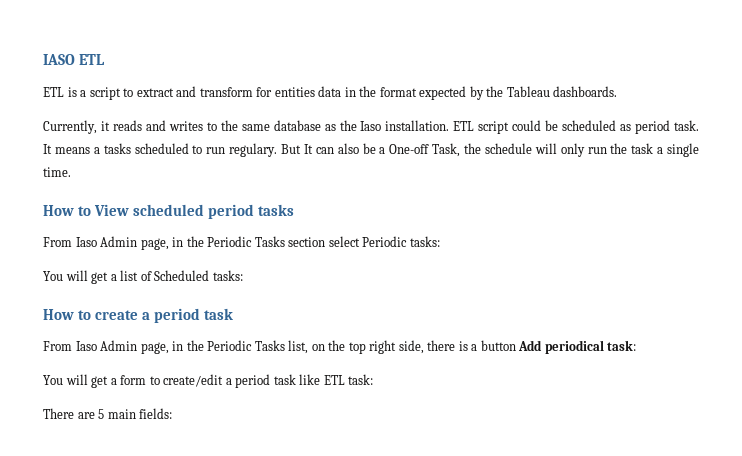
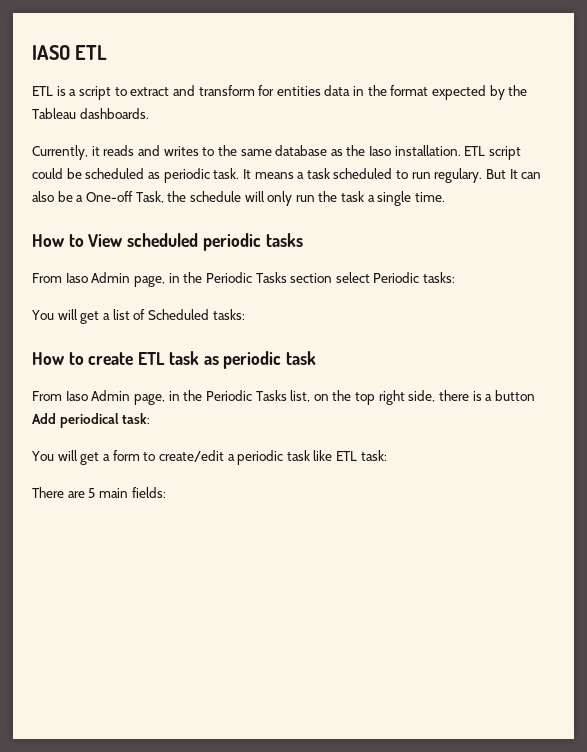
[635,120,671,134] period -> [163,168,210,183] periodic
[103,143,131,154] tasks -> [306,168,330,179] task
[207,204,254,219] period -> [202,233,261,251] periodic
[141,308,200,323] a period -> [138,351,282,369] ETL task as periodic
[235,374,271,388] period -> [237,450,284,465] periodic

